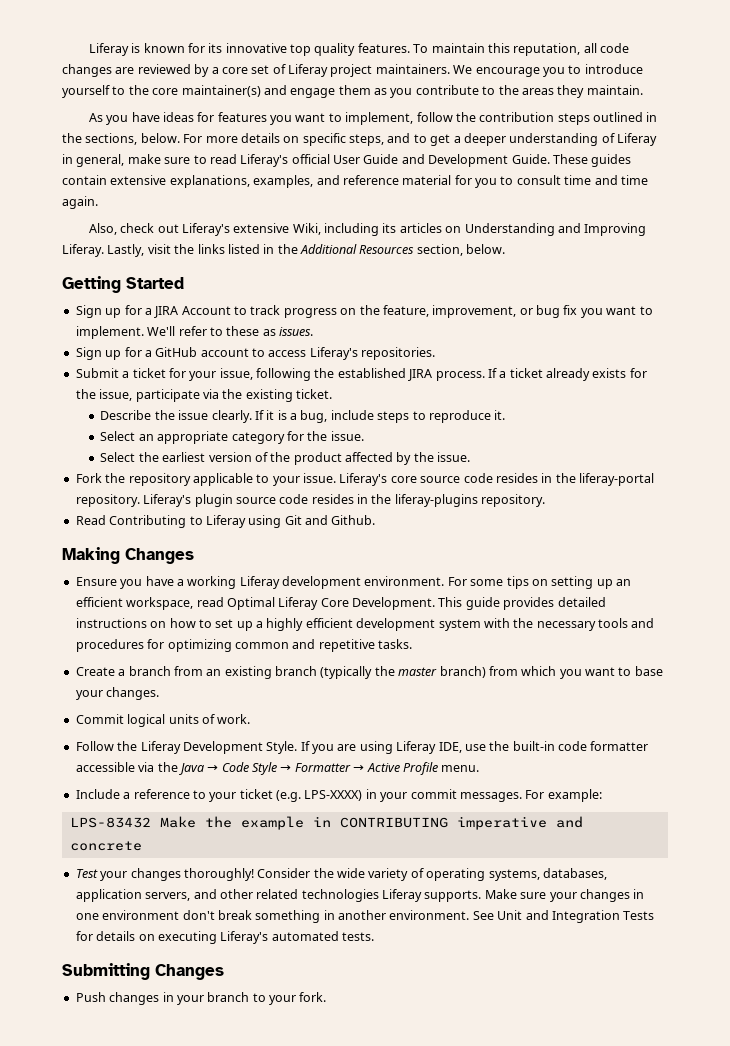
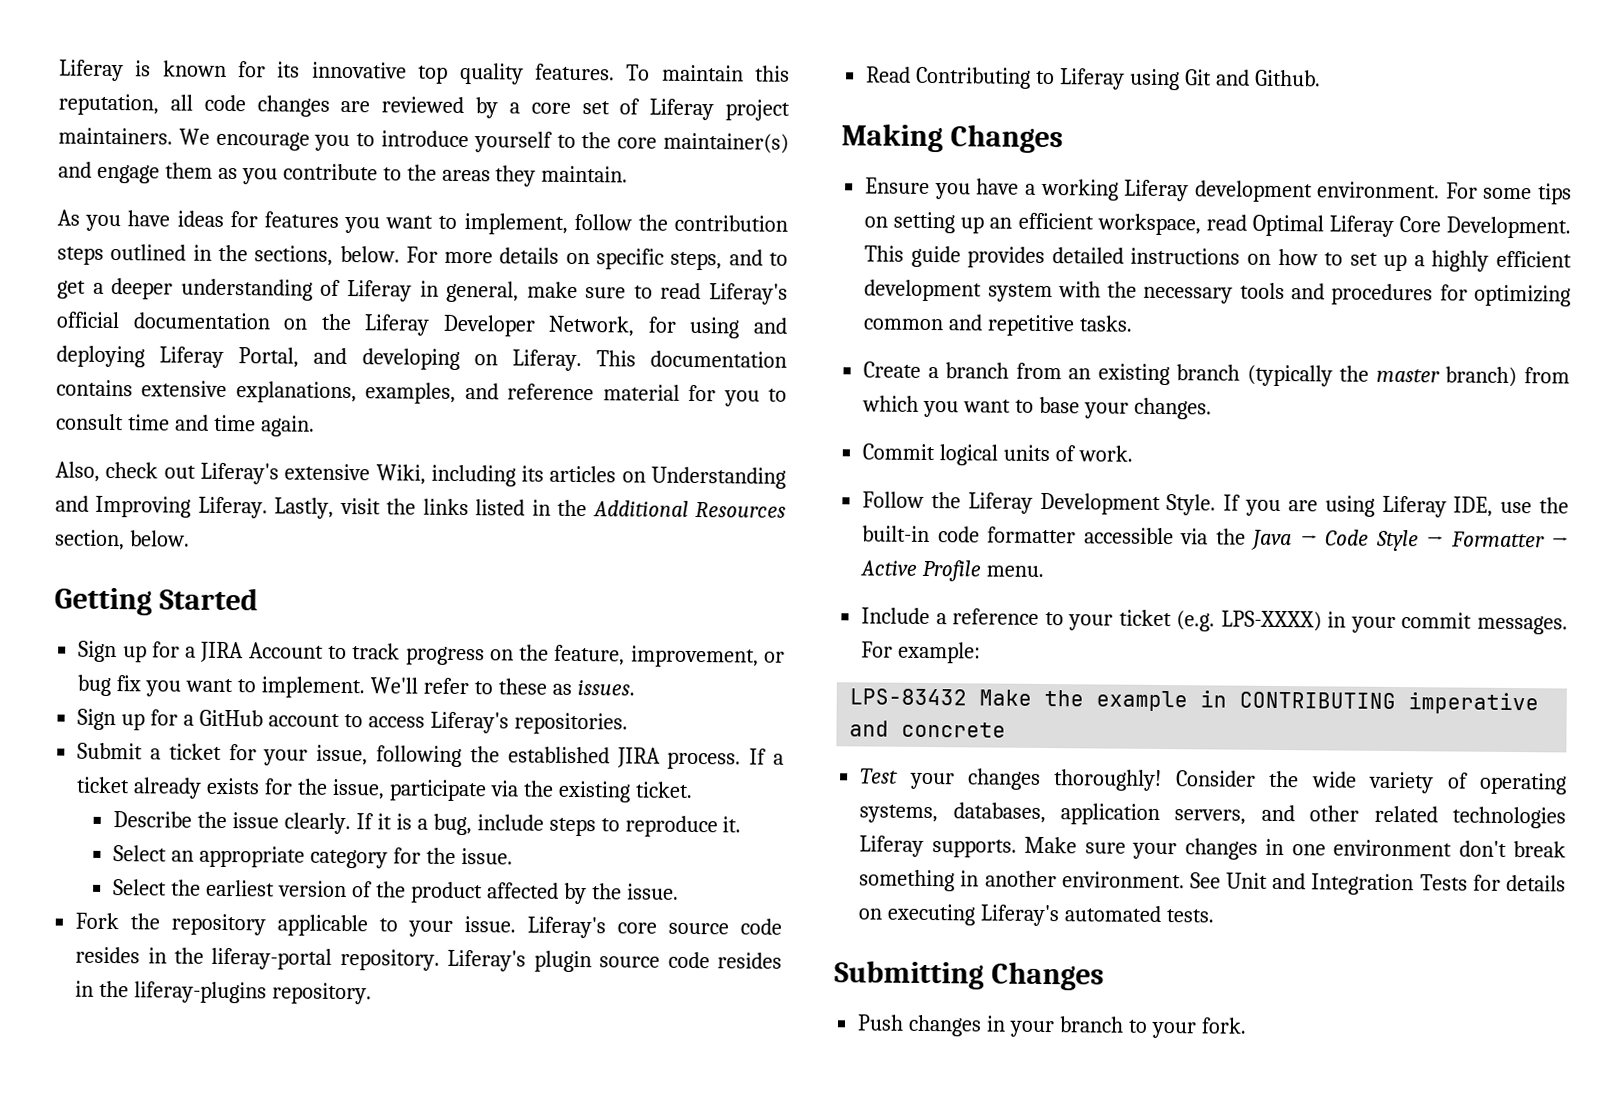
[333,154,632,167] [62,175,107,185] User Guide and Development Guide. These guides contain -> [132,312,788,339] [56,345,787,372] [56,379,133,397] documentation on the Liferay Developer Network, for using and deploying Liferay Portal, and developing on Liferay. This documentation contains

